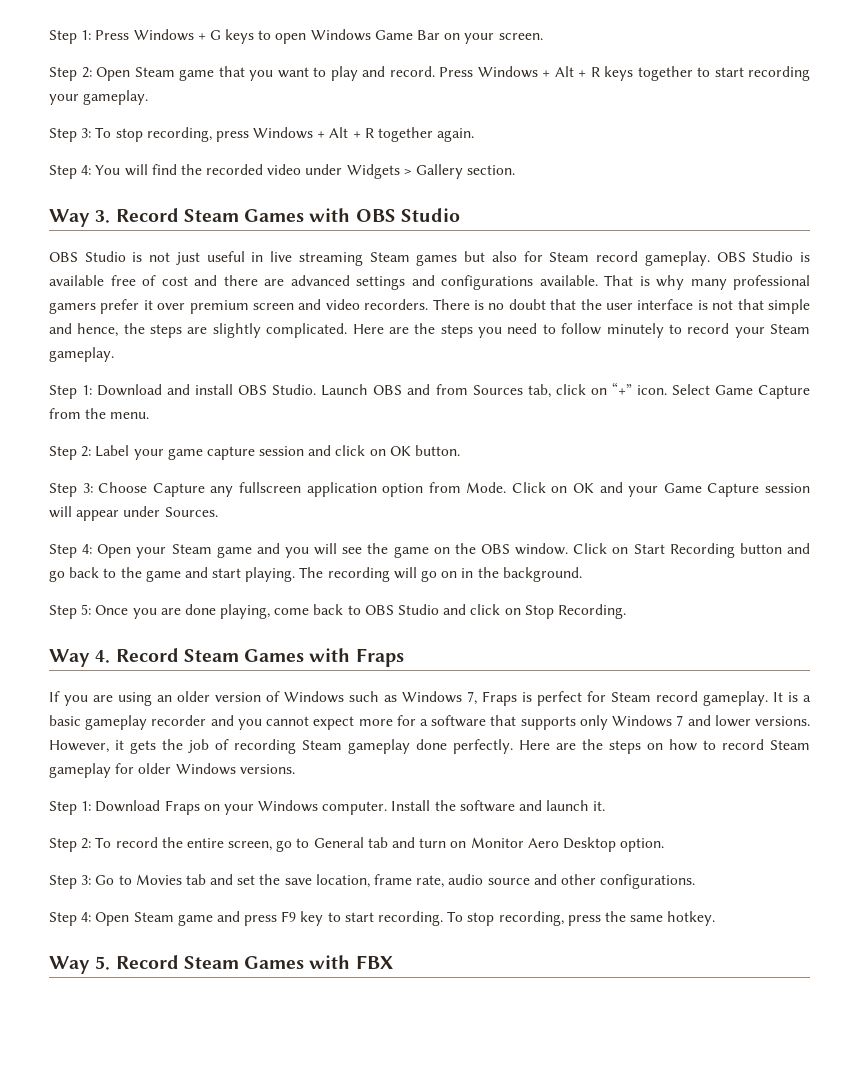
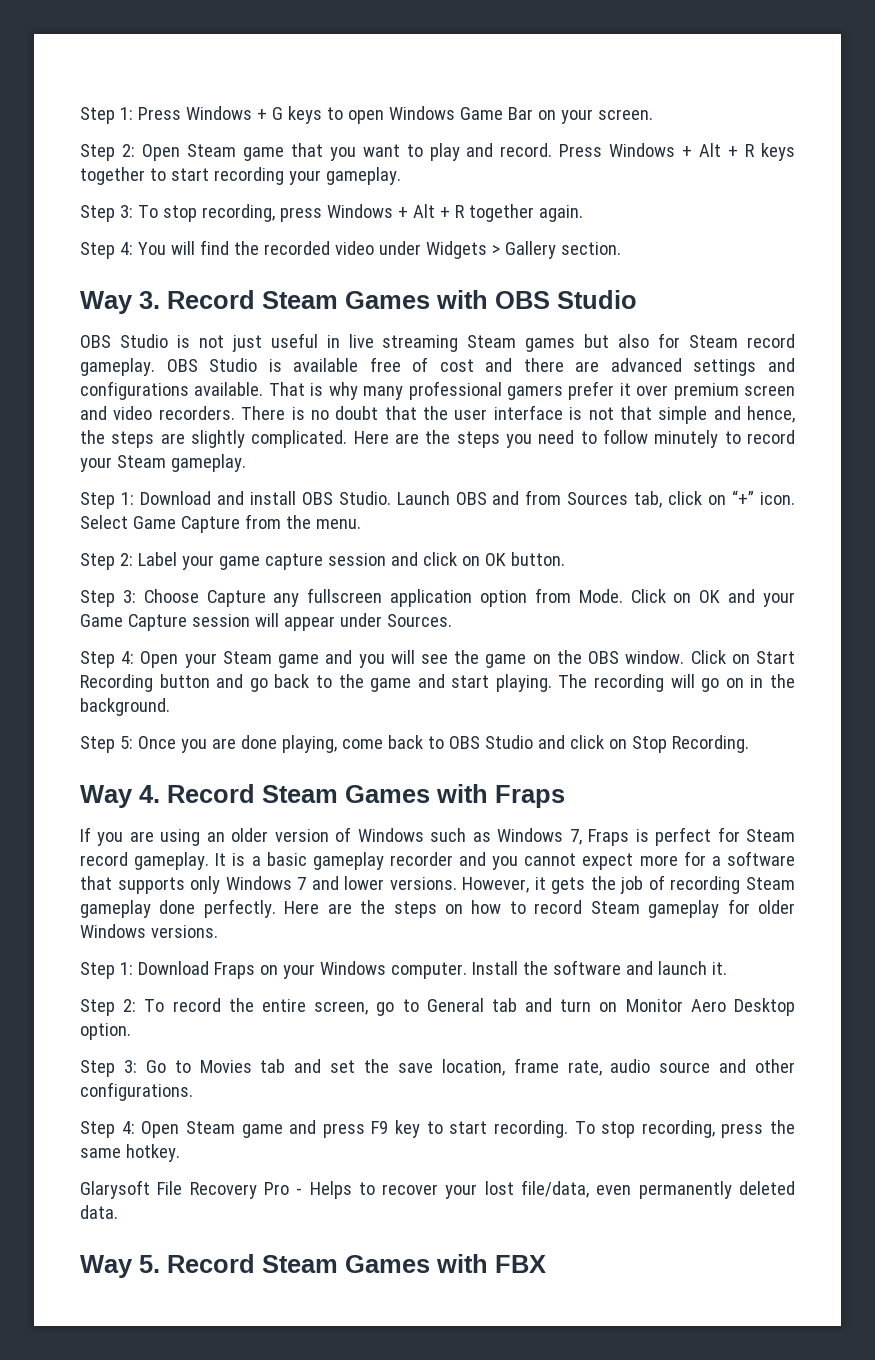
(716, 918) none -> [80,1180,795,1199] [80,1205,118,1219] // Glarysoft File Recovery Pro - Helps to recover your lost file/data, even permanently deleted data.

